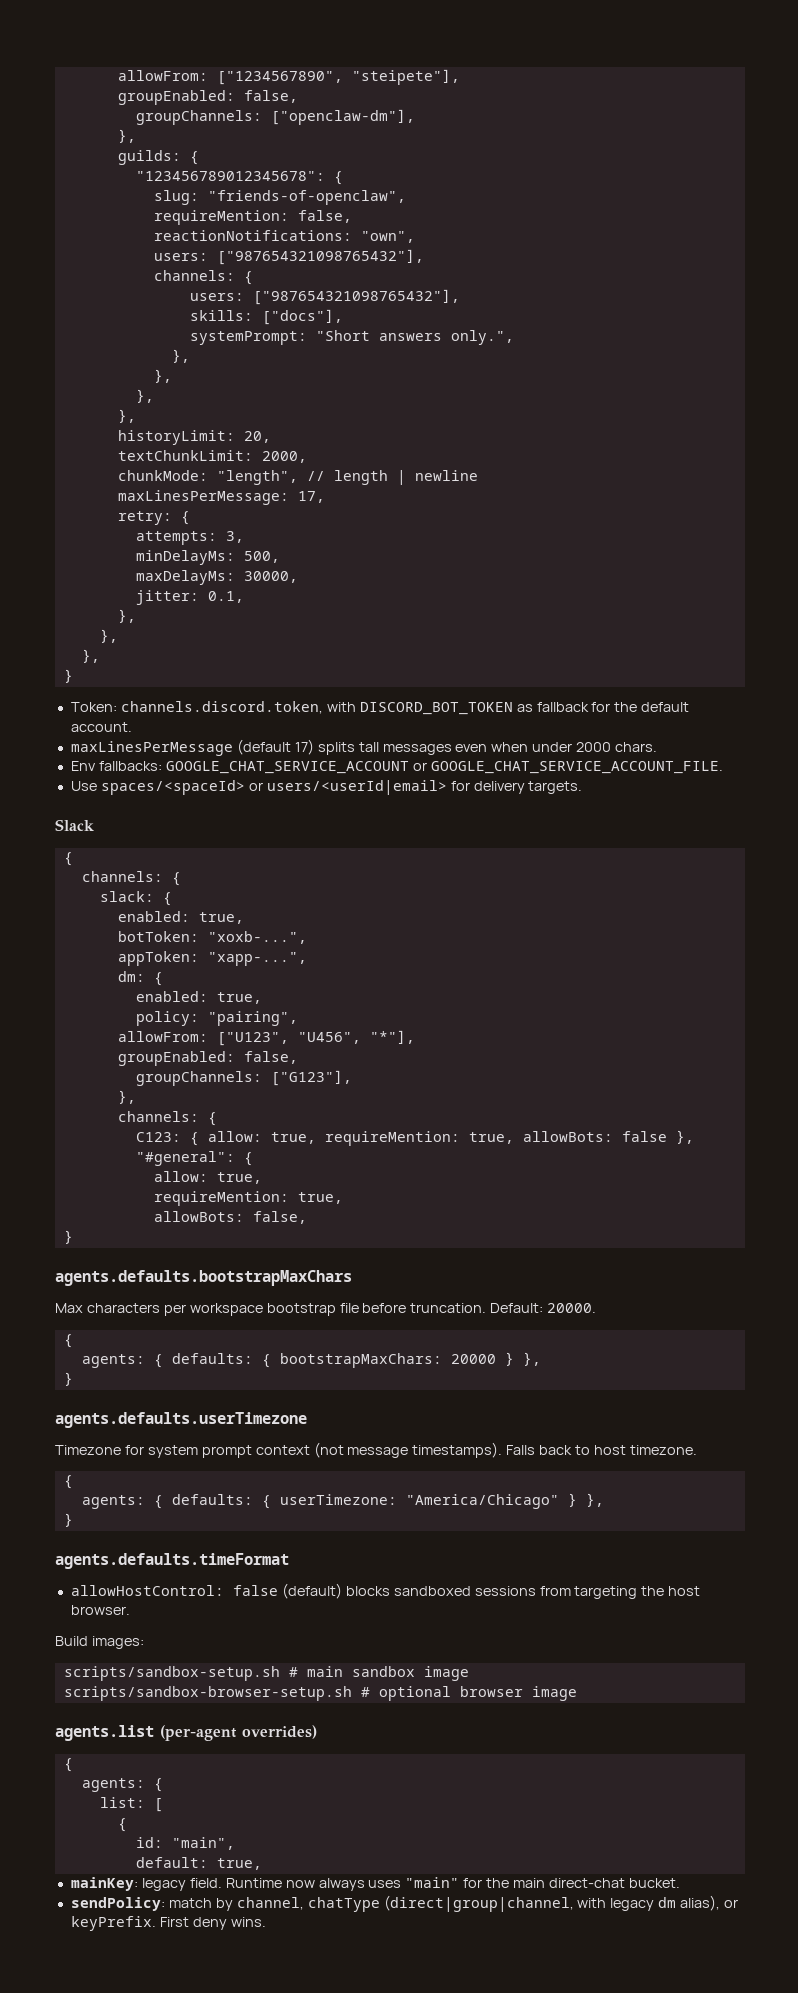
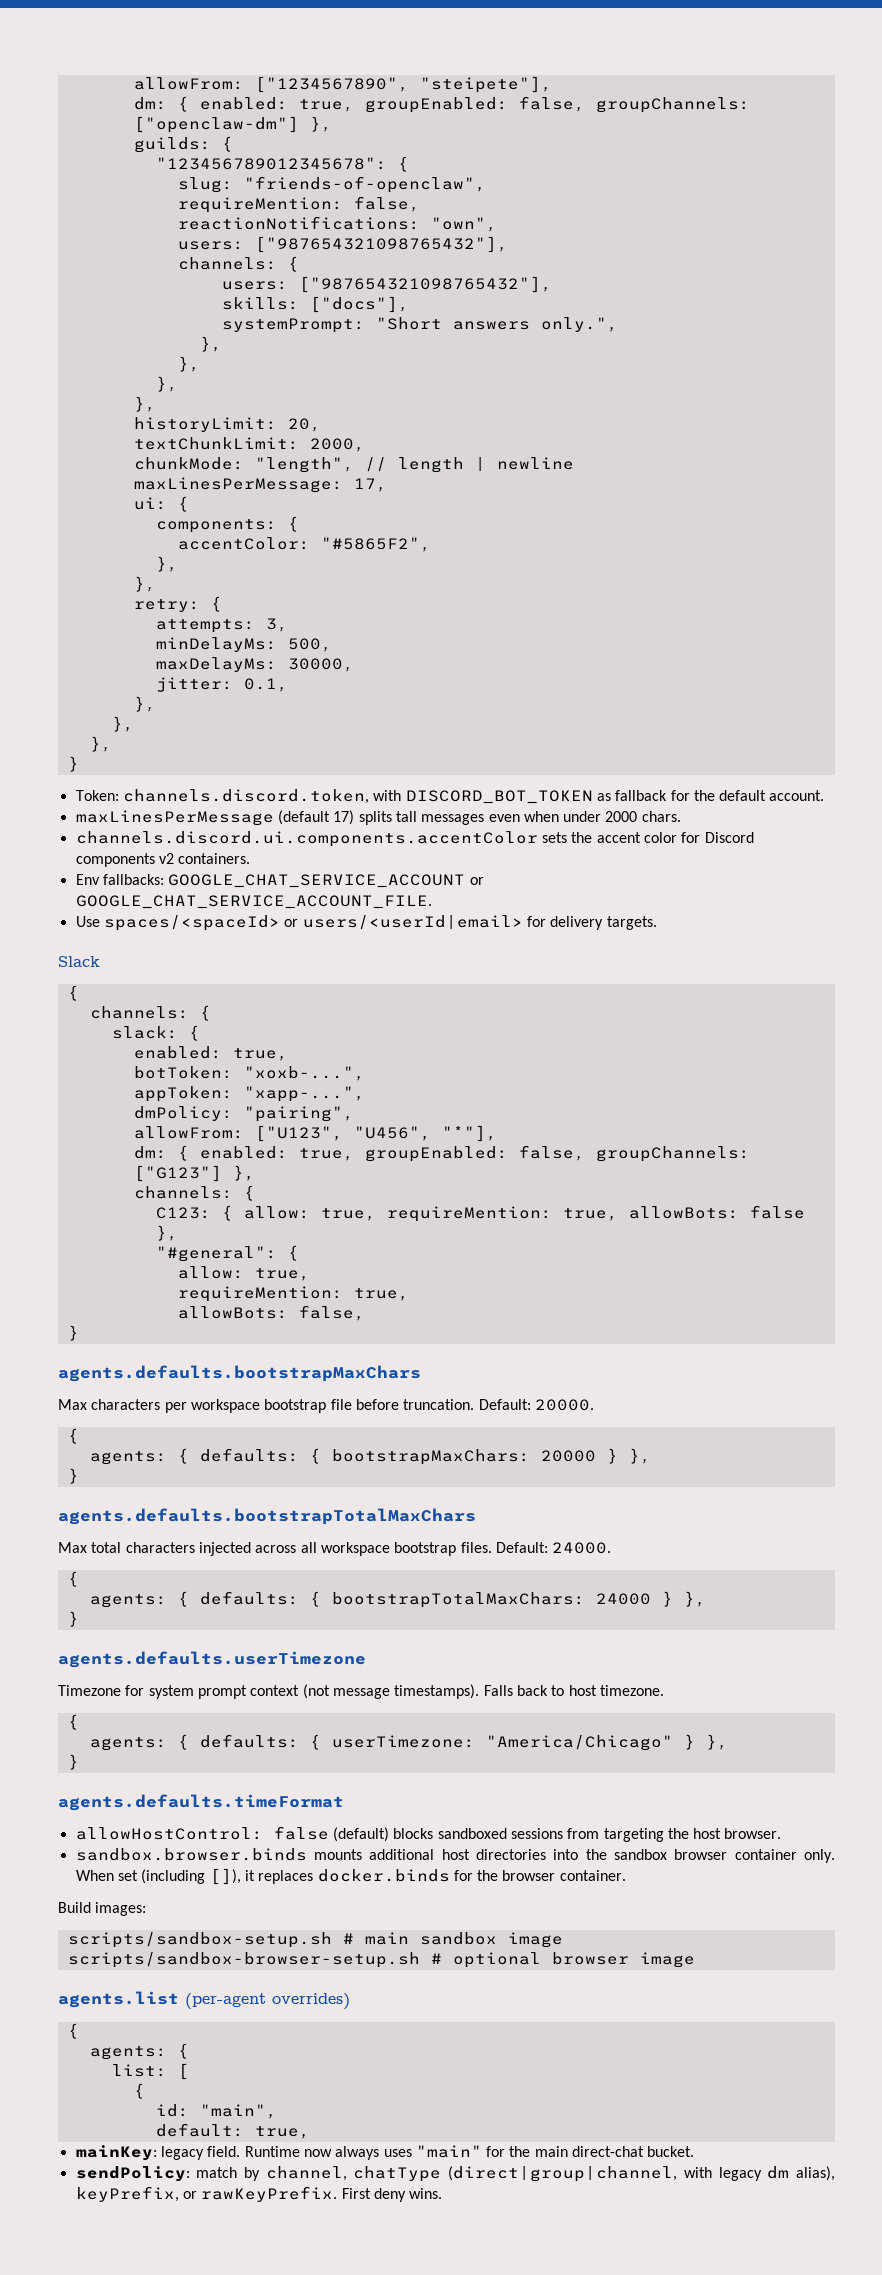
[117,90,298,105] [135,109,415,125] groupEnabled: false, // groupChannels: ["openclaw-dm"], // -> [133,96,750,113] [133,116,299,133] dm: { enabled: true, groupEnabled: false, groupChannels: ["openclaw-dm"]
(325, 497) none -> [133,496,189,512] [155,516,299,533] [177,537,431,552] [155,556,178,572] [133,576,156,592] // ui: { // components: { // accentColor: "#5865F2", // }, // },
(658, 747) none -> [75,831,754,847] [75,853,251,867] // channels.discord.ui.components.accentColor sets the accent color for Discord components v2 containers.
[117,971,163,986] [135,991,262,1004] [135,1011,199,1026] dm: { // enabled: true, // policy: -> [133,1106,233,1121] dmPolicy:
[117,1051,298,1066] [135,1070,352,1086] groupEnabled: false, // groupChannels: ["G123"], // -> [133,1145,750,1162] [133,1165,222,1182] dm: { enabled: true, groupEnabled: false, groupChannels: ["G123"]
(73, 1379) none -> [58,1508,476,1525] [58,1542,612,1556] [67,1571,79,1587] [89,1591,706,1608] [67,1611,79,1627] // agents.defaults.bootstrapTotalMaxChars // Max total characters injected across all workspace bootstrap files. Default: 24000. // { // agents: { defaults: { bootstrapTotalMaxChars: 24000 } }, // }
(130, 1610) none -> [75,1848,836,1863] [75,1868,626,1885] // sandbox.browser.binds mounts additional host directories into the sandbox browser container only. When set (including []), it replaces docker.binds for the browser container.
[724,1899,739,1908] [70,1916,156,1931] or keyPrefix. -> [75,2186,338,2202] keyPrefix, or rawKeyPrefix.

